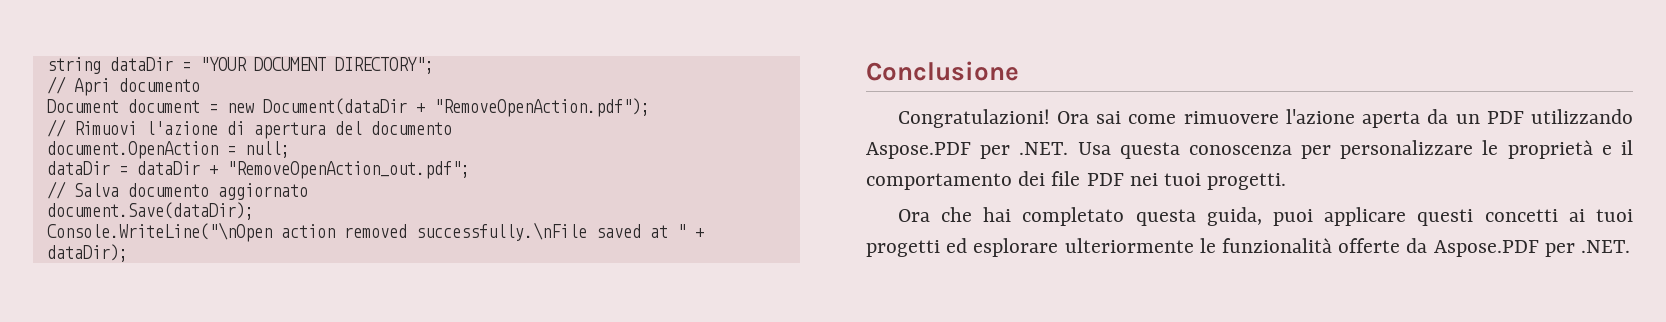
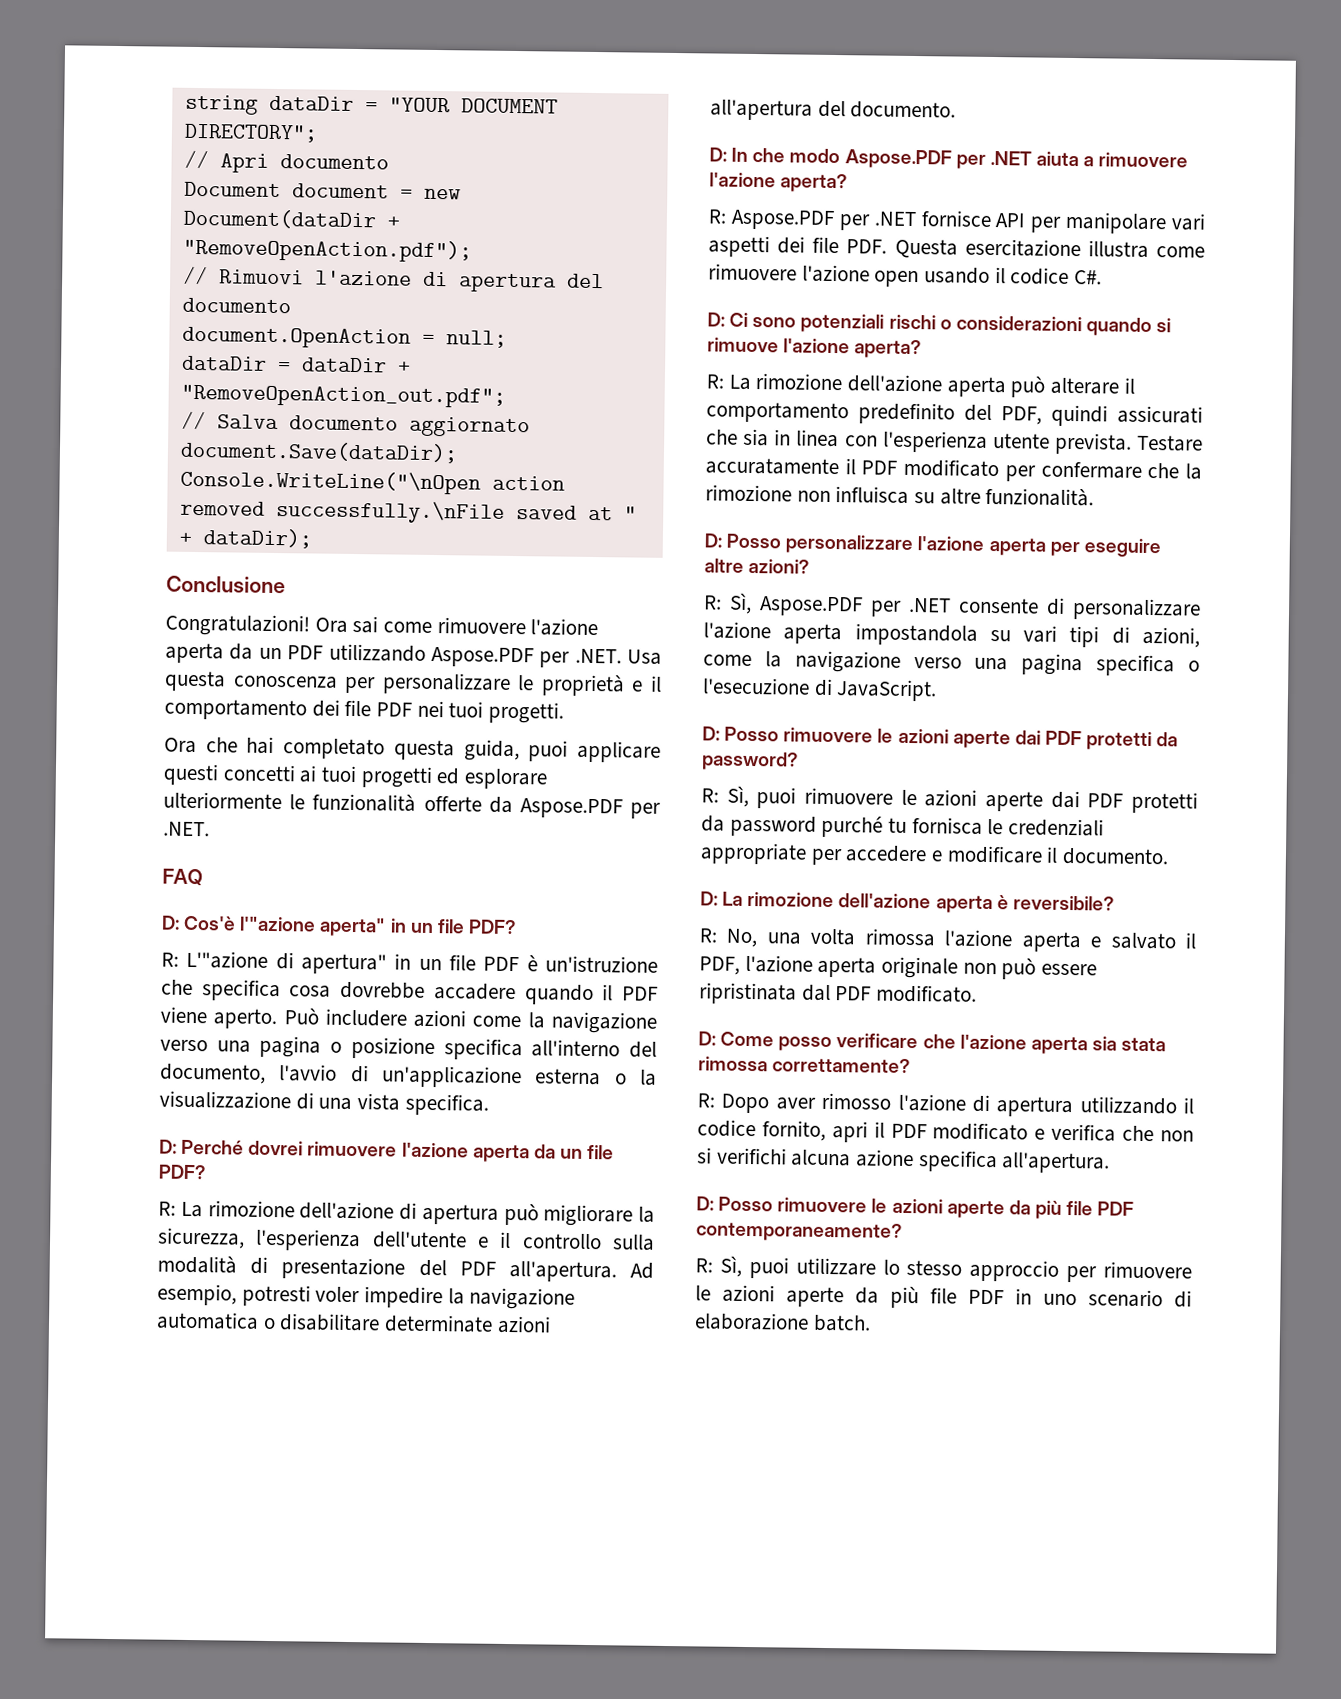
(1631, 246) none -> [162,868,203,887] [161,915,517,937] [161,950,658,975] [161,979,658,1006] [160,1006,657,1034] [160,1035,657,1061] [160,1063,657,1089] [159,1090,489,1116] [159,1139,615,1163] [158,1164,206,1180] [158,1200,655,1227] [157,1227,655,1252] [157,1255,654,1283] [157,1283,576,1310] [156,1311,551,1334] [710,99,957,121] [709,147,1189,169] [709,172,849,193] [708,209,1206,235] [708,235,1205,259] [708,263,1103,288] [707,312,1172,337] [707,337,923,359] [706,373,1135,398] [706,401,1203,427] [706,428,1203,455] [705,457,1202,482] [705,484,1095,507] [704,533,1161,558] [704,558,811,574] [704,592,1201,621] [703,621,1200,648] [703,650,1200,677] [702,677,938,702] [702,726,1179,751] [702,751,799,771] [701,785,1198,814] [701,815,1105,838] [700,842,1170,866] [700,891,1115,914] [699,928,1196,953] [699,954,1098,980] [699,982,978,1005] [698,1031,1167,1055] [698,1056,912,1074] [697,1092,1194,1118] [697,1119,1194,1143] [697,1147,1111,1174] [696,1196,1135,1219] [696,1221,903,1242] [695,1255,1192,1283] [695,1284,1192,1309] [694,1312,871,1332] // FAQ // D: Cos'è l'"azione aperta" in un file PDF? // R: L'"azione di apertura" in un file PDF è un'istruzione che specifica cosa dovrebbe accadere quando il PDF viene aperto. Può includere azioni come la navigazione verso una pagina o posizione specifica all'interno del documento, l'avvio di un'applicazione esterna o la visualizzazione di una vista specifica. // D: Perché dovrei rimuovere l'azione aperta da un file PDF? // R: La rimozione dell'azione di apertura può migliorare la sicurezza, l'esperienza dell'utente e il controllo sulla modalità di presentazione del PDF all'apertura. Ad esempio, potresti voler impedire la navigazione automatica o disabilitare determinate azioni all'apertura del documento. // D: In che modo Aspose.PDF per .NET aiuta a rimuovere l'azione aperta? // R: Aspose.PDF per .NET fornisce API per manipolare vari aspetti dei file PDF. Questa esercitazione illustra come rimuovere l'azione open usando il codice C#. // D: Ci sono potenziali rischi o considerazioni quando si rimuove l'azione aperta? // R: La rimozione dell'azione aperta può alterare il comportamento predefinito del PDF, quindi assicurati che sia in linea con l'esperienza utente prevista. Testare accuratamente il PDF modificato per confermare che la rimozione non influisca su altre funzionalità. // D: Posso personalizzare l'azione aperta per eseguire altre azioni? // R: Sì, Aspose.PDF per .NET consente di personalizzare l'azione aperta impostandola su vari tipi di azioni, come la navigazione verso una pagina specifica o l'esecuzione di JavaScript. // D: Posso rimuovere le azioni aperte dai PDF protetti da password? // R: Sì, puoi rimuovere le azioni aperte dai PDF protetti da password purché tu fornisca le credenziali appropriate per accedere e modificare il documento. // D: La rimozione dell'azione aperta è reversibile? // R: No, una volta rimossa l'azione aperta e salvato il PDF, l'azione aperta originale non può essere ripristinata dal PDF modificato. // D: Come posso verificare che l'azione aperta sia stata rimossa correttamente? // R: Dopo aver rimosso l'azione di apertura utilizzando il codice fornito, apri il PDF modificato e verifica che non si verifichi alcuna azione specifica all'apertura. // D: Posso rimuovere le azioni aperte da più file PDF contemporaneamente? // R: Sì, puoi utilizzare lo stesso approccio per rimuovere le azioni aperte da più file PDF in uno scenario di elaborazione batch.

